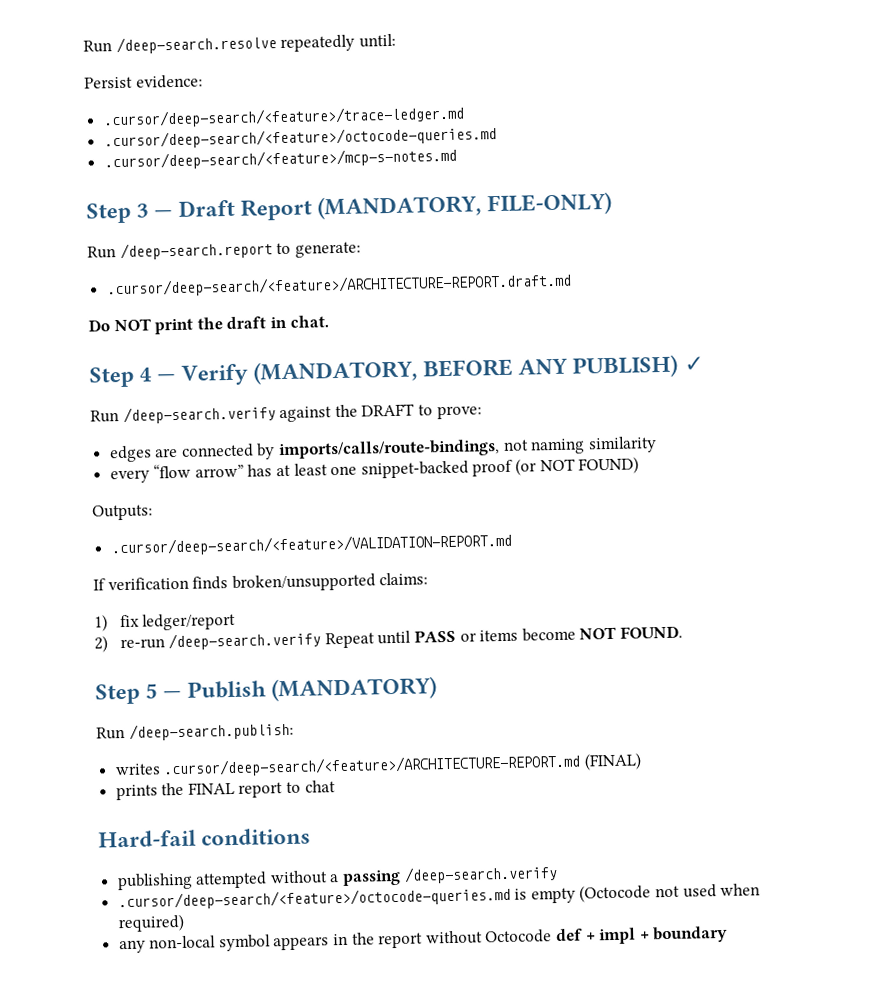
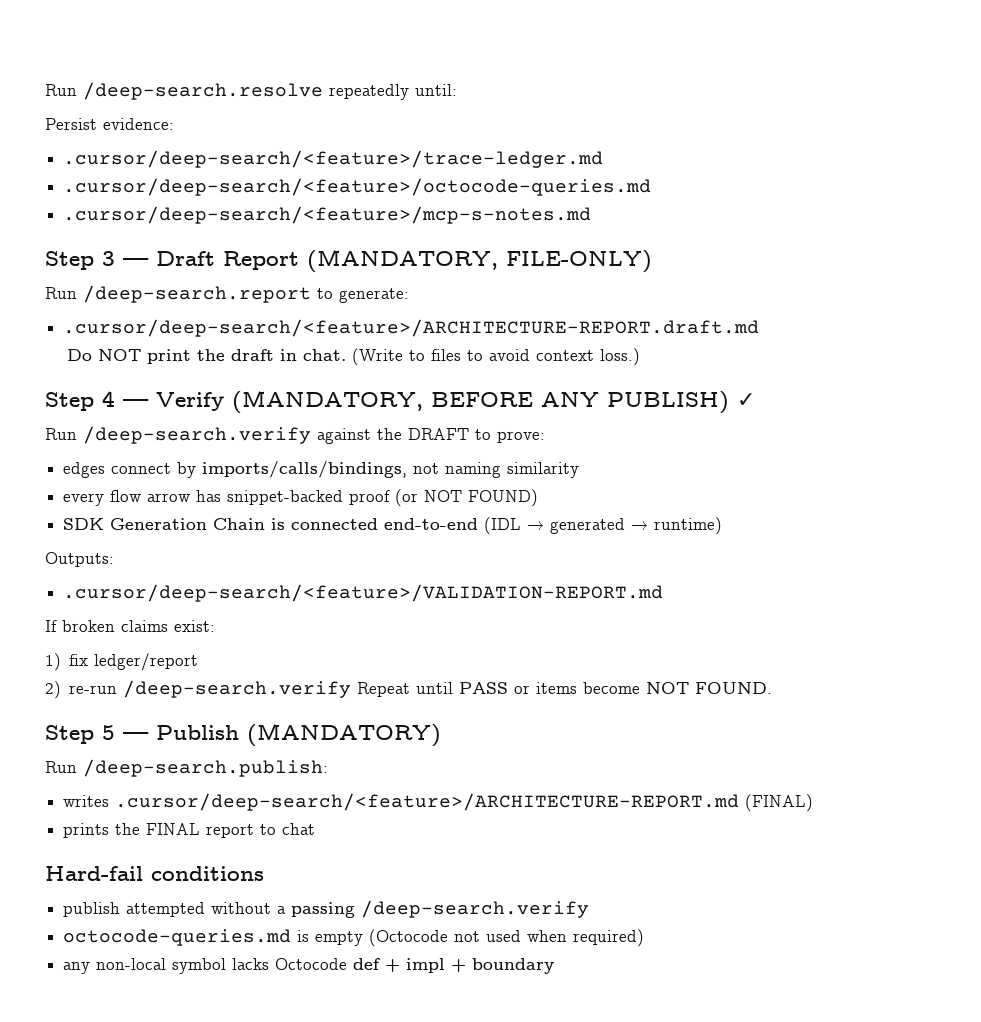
(329, 321) none -> [352,348,641,366] (Write to files to avoid context loss.)
[155,439,501,460] are connected by imports/calls/route-bindings, -> [111,461,408,478] connect by imports/calls/bindings,
[153,463,358,479] “flow arrow” has at least one -> [110,490,222,502] flow arrow has
(640, 465) none -> [63,517,723,535] // SDK Generation Chain is connected end-to-end (IDL → generated → runtime)
[107,572,429,592] verification finds broken/unsupported claims: -> [62,620,215,632] broken claims exist:
[116,872,193,891] publishing -> [63,902,121,917] publish
[117,886,511,911] .cursor/deep-search/<feature>/octocode-queries.md -> [63,929,292,946] octocode-queries.md
[273,930,483,951] appears in the report without -> [232,958,270,970] lacks

